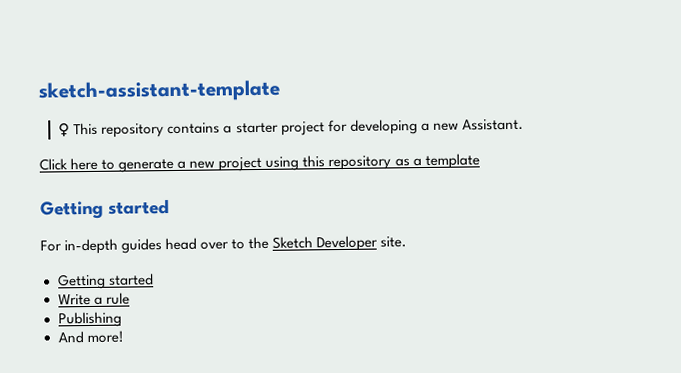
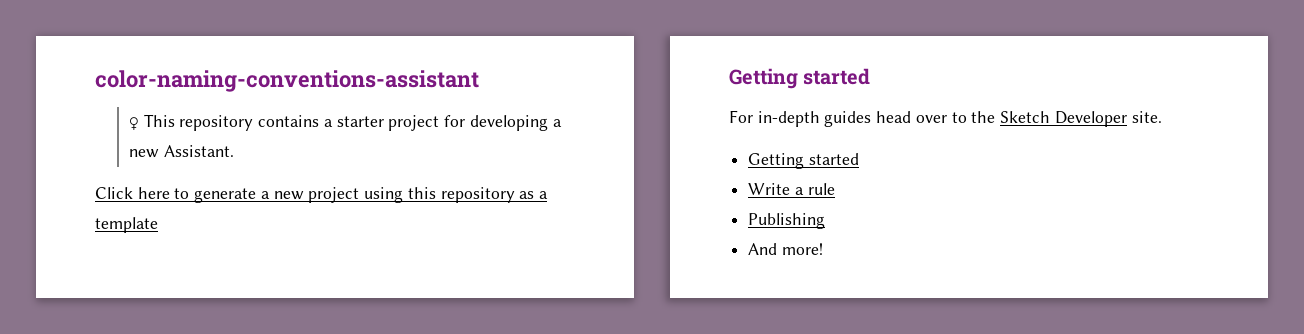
[38,79,280,103] sketch-assistant-template -> [95,70,479,92] color-naming-conventions-assistant

